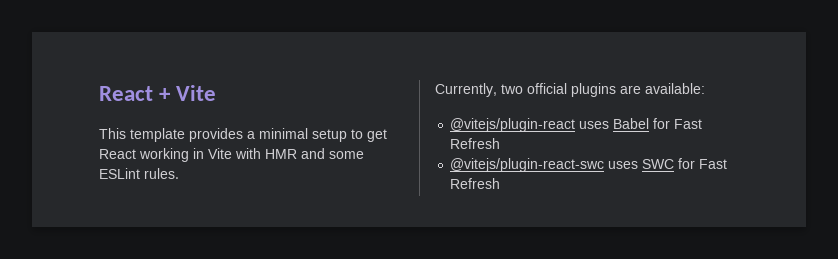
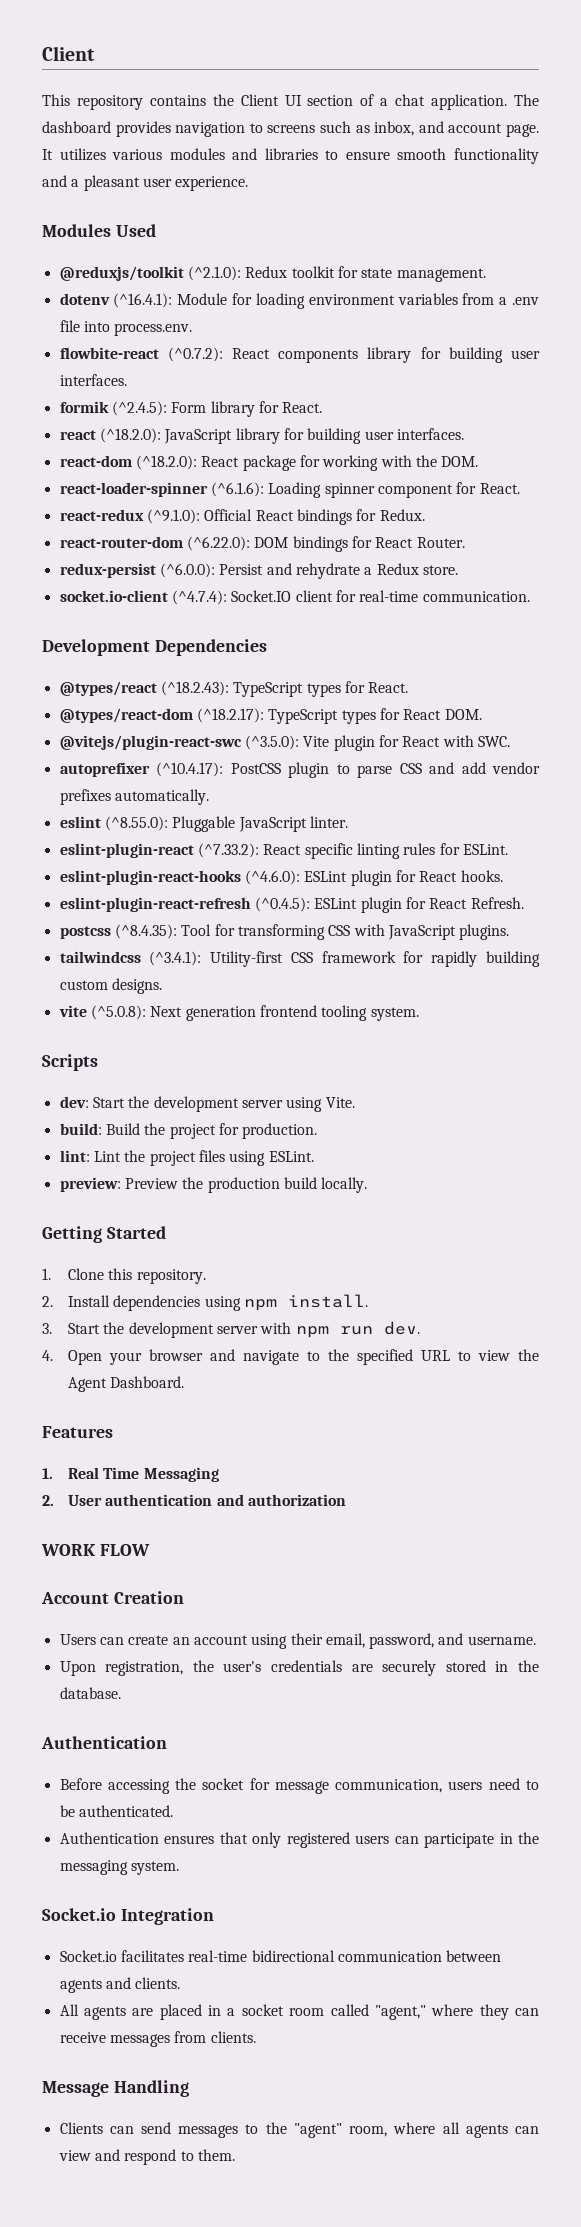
[99,85,217,101] [99,128,387,142] [99,148,364,162] [99,168,179,179] [435,83,705,97] [450,118,703,132] [450,138,501,149] [450,158,728,172] [450,178,501,189] React + Vite // This template provides a minimal setup to get React working in Vite with HMR and some ESLint rules. // Currently, two official plugins are available: // @vitejs/plugin-react uses Babel for Fast Refresh // @vitejs/plugin-react-swc uses SWC for Fast Refresh -> [42,46,95,61] [42,94,540,110] [42,121,540,137] [42,148,539,164] [42,175,249,191] [42,224,156,237] [59,266,486,282] [59,293,539,309] [59,320,193,336] [59,347,540,363] [59,374,127,386] [59,401,323,417] [59,428,464,444] [59,455,479,471] [59,482,520,498] [59,509,425,525] [59,536,465,552] [59,563,458,579] [59,590,530,605] [42,639,267,656] [59,681,409,697] [59,708,482,724] [59,735,510,751] [59,762,540,778] [59,789,209,805] [59,816,348,832] [59,843,508,859] [59,870,503,886] [59,897,524,913] [59,924,510,940] [59,951,540,967] [59,978,162,994] [58,1005,419,1021] [42,1054,98,1071] [59,1096,355,1112] [59,1123,318,1139] [59,1150,314,1166] [59,1177,368,1193] [42,1226,166,1243] [42,1268,206,1284] [42,1294,368,1311] [42,1321,420,1338] [42,1349,539,1365] [68,1376,185,1392] [42,1426,113,1438] [42,1467,219,1482] [42,1494,346,1506] [41,1544,150,1556] [41,1591,184,1604] [59,1633,536,1649] [59,1660,540,1676] [59,1687,121,1699] [41,1736,167,1749] [59,1778,539,1794] [59,1805,173,1817] [59,1832,539,1848] [59,1860,179,1875] [42,1908,214,1925] [59,1950,502,1962] [59,1977,181,1993] [59,2004,539,2020] [59,2031,256,2047] [42,2080,189,2097] [59,2122,540,2138] [58,2149,235,2165] Client // This repository contains the Client UI section of a chat application. The dashboard provides navigation to screens such as inbox, and account page. It utilizes various modules and libraries to ensure smooth functionality and a pleasant user experience. // Modules Used // @reduxjs/toolkit (^2.1.0): Redux toolkit for state management. // dotenv (^16.4.1): Module for loading environment variables from a .env file into process.env. // flowbite-react (^0.7.2): React components library for building user interfaces. // formik (^2.4.5): Form library for React. // react (^18.2.0): JavaScript library for building user interfaces. // react-dom (^18.2.0): React package for working with the DOM. // react-loader-spinner (^6.1.6): Loading spinner component for React. // react-redux (^9.1.0): Official React bindings for Redux. // react-router-dom (^6.22.0): DOM bindings for React Router. // redux-persist (^6.0.0): Persist and rehydrate a Redux store. // socket.io-client (^4.7.4): Socket.IO client for real-time communication. // Development Dependencies // @types/react (^18.2.43): TypeScript types for React. // @types/react-dom (^18.2.17): TypeScript types for React DOM. // @vitejs/plugin-react-swc (^3.5.0): Vite plugin for React with SWC. // autoprefixer (^10.4.17): PostCSS plugin to parse CSS and add vendor prefixes automatically. // eslint (^8.55.0): Pluggable JavaScript linter. // eslint-plugin-react (^7.33.2): React specific linting rules for ESLint. // eslint-plugin-react-hooks (^4.6.0): ESLint plugin for React hooks. // eslint-plugin-react-refresh (^0.4.5): ESLint plugin for React Refresh. // postcss (^8.4.35): Tool for transforming CSS with JavaScript plugins. // tailwindcss (^3.4.1): Utility-first CSS framework for rapidly building custom designs. // vite (^5.0.8): Next generation frontend tooling system. // Scripts // dev: Start the development server using Vite. // build: Build the project for production. // lint: Lint the project files using ESLint. // preview: Preview the production build locally. // Getting Started // 1. Clone this repository. // 2. Install dependencies using npm install. // 3. Start the development server with npm run dev. // 4. Open your browser and navigate to the specified URL to view the Agent Dashboard. // Features // 1. Real Time Messaging // 2. User authentication and authorization // WORK FLOW // Account Creation // Users can create an account using their email, password, and username. // Upon registration, the user's credentials are securely stored in the database. // Authentication // Before accessing the socket for message communication, users need to be authenticated. // Authentication ensures that only registered users can participate in the messaging system. // Socket.io Integration // Socket.io facilitates real-time bidirectional communication between agents and clients. // All agents are placed in a socket room called "agent," where they can receive messages from clients. // Message Handling // Clients can send messages to the "agent" room, where all agents can view and respond to them.

